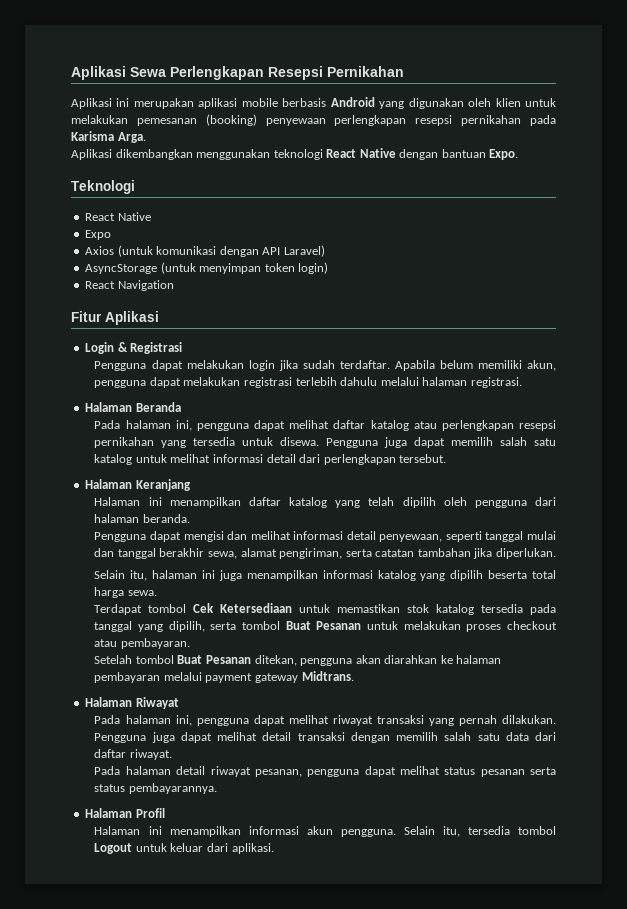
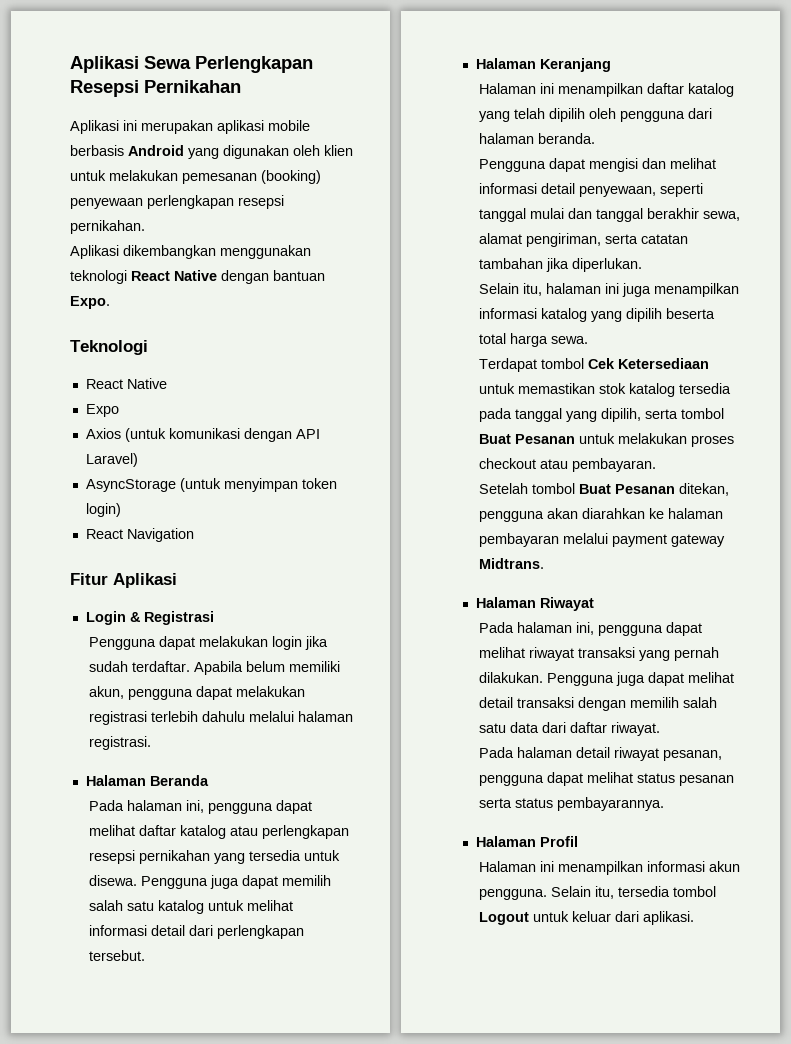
[461,115,556,126] [71,131,146,143] pernikahan pada Karisma Arga. -> [70,220,145,234] pernikahan.

